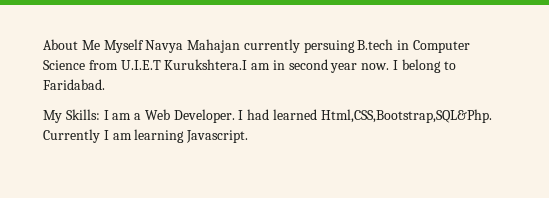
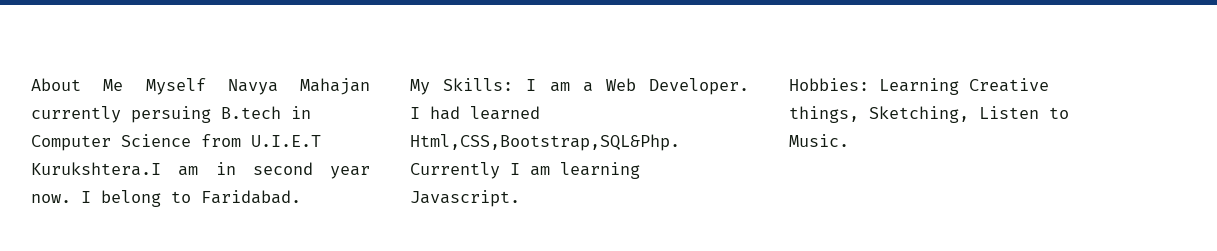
(249, 136) none -> [789,78,1049,95] [789,106,1069,123] [789,134,849,147] // Hobbies: Learning Creative things, Sketching, Listen to Music.

